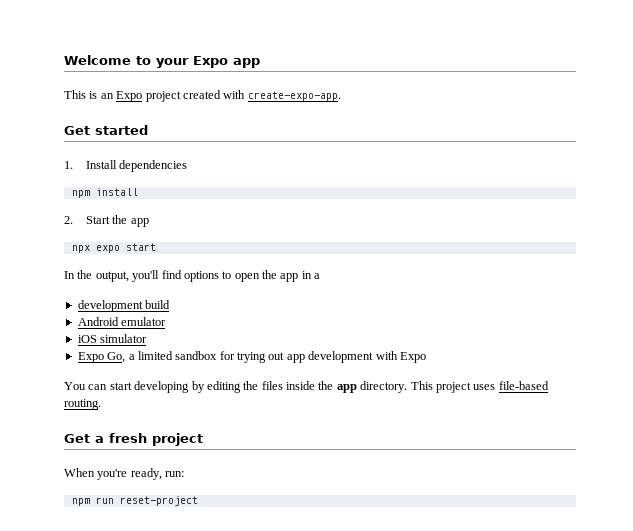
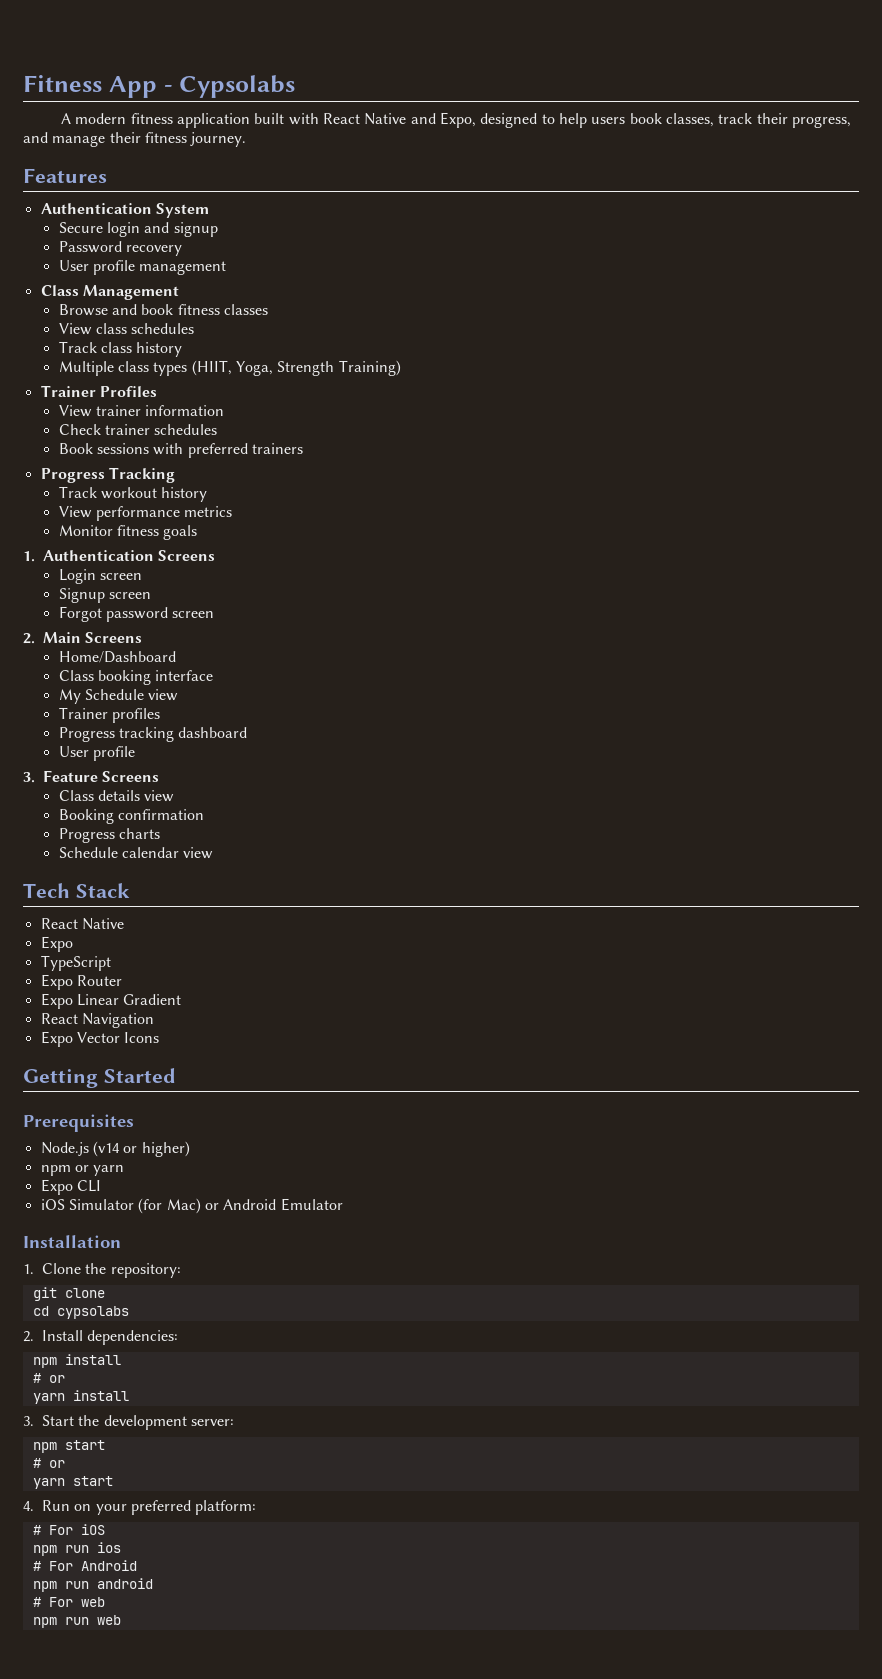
[64,55,260,68] [64,90,341,102] [64,125,148,135] [64,160,188,172] [71,188,138,198] [64,215,149,227] [71,243,156,253] [64,270,321,282] [77,300,171,312] [77,317,167,326] [77,334,148,343] [77,351,426,363] [64,381,549,393] [64,399,101,410] [64,433,203,446] [64,468,185,480] [71,496,198,506] Welcome to your Expo app // This is an Expo project created with create-expo-app. // Get started // 1. Install dependencies // npm install // 2. Start the app // npx expo start // In the output, you'll find options to open the app in a // development build // Android emulator // iOS simulator // Expo Go, a limited sandbox for trying out app development with Expo // You can start developing by editing the files inside the app directory. This project uses file-based routing. // Get a fresh project // When you're ready, run: // npm run reset-project -> [23,75,296,98] [61,112,851,128] [23,132,247,147] [23,168,107,183] [40,203,209,218] [58,222,218,237] [58,241,182,256] [58,260,227,275] [40,285,179,300] [58,304,268,316] [58,323,195,335] [58,341,183,357] [58,360,401,376] [40,385,157,397] [58,405,225,417] [58,424,218,435] [58,443,303,458] [40,467,175,483] [58,486,208,502] [58,506,233,521] [58,525,198,540] [23,550,216,562] [58,569,142,584] [58,588,151,603] [58,606,215,622] [23,632,143,644] [58,651,176,663] [58,670,214,685] [58,689,179,704] [58,707,160,723] [58,727,248,742] [58,746,135,761] [23,770,160,783] [58,790,175,802] [58,809,204,824] [58,828,160,843] [58,847,214,859] [23,883,130,898] [40,918,124,930] [40,936,73,952] [40,955,111,971] [40,974,122,990] [40,993,182,1009] [40,1013,154,1028] [40,1031,160,1047] [23,1068,176,1088] [23,1114,134,1132] [40,1141,190,1157] [40,1165,125,1176] [40,1179,101,1195] [40,1198,343,1214] [23,1235,121,1248] [23,1263,181,1278] [32,1287,105,1301] [32,1306,129,1319] [23,1330,179,1345] [32,1354,121,1368] [32,1373,65,1383] [32,1390,129,1404] [23,1415,234,1430] [32,1440,105,1453] [32,1458,65,1468] [32,1476,113,1489] [23,1500,257,1515] [32,1524,105,1535] [32,1542,121,1556] [32,1560,137,1571] [32,1578,153,1592] [32,1597,105,1607] [32,1615,121,1628] Fitness App - Cypsolabs // A modern fitness application built with React Native and Expo, designed to help users book classes, track their progress, and manage their fitness journey. // Features // Authentication System // Secure login and signup // Password recovery // User profile management // Class Management // Browse and book fitness classes // View class schedules // Track class history // Multiple class types (HIIT, Yoga, Strength Training) // Trainer Profiles // View trainer information // Check trainer schedules // Book sessions with preferred trainers // Progress Tracking // Track workout history // View performance metrics // Monitor fitness goals // 1. Authentication Screens // Login screen // Signup screen // Forgot password screen // 2. Main Screens // Home/Dashboard // Class booking interface // My Schedule view // Trainer profiles // Progress tracking dashboard // User profile // 3. Feature Screens // Class details view // Booking confirmation // Progress charts // Schedule calendar view // Tech Stack // React Native // Expo // TypeScript // Expo Router // Expo Linear Gradient // React Navigation // Expo Vector Icons // Getting Started // Prerequisites // Node.js (v14 or higher) // npm or yarn // Expo CLI // iOS Simulator (for Mac) or Android Emulator // Installation // 1. Clone the repository: // git clone // cd cypsolabs // 2. Install dependencies: // npm install // # or // yarn install // 3. Start the development server: // npm start // # or // yarn start // 4. Run on your preferred platform: // # For iOS // npm run ios // # For Android // npm run android // # For web // npm run web

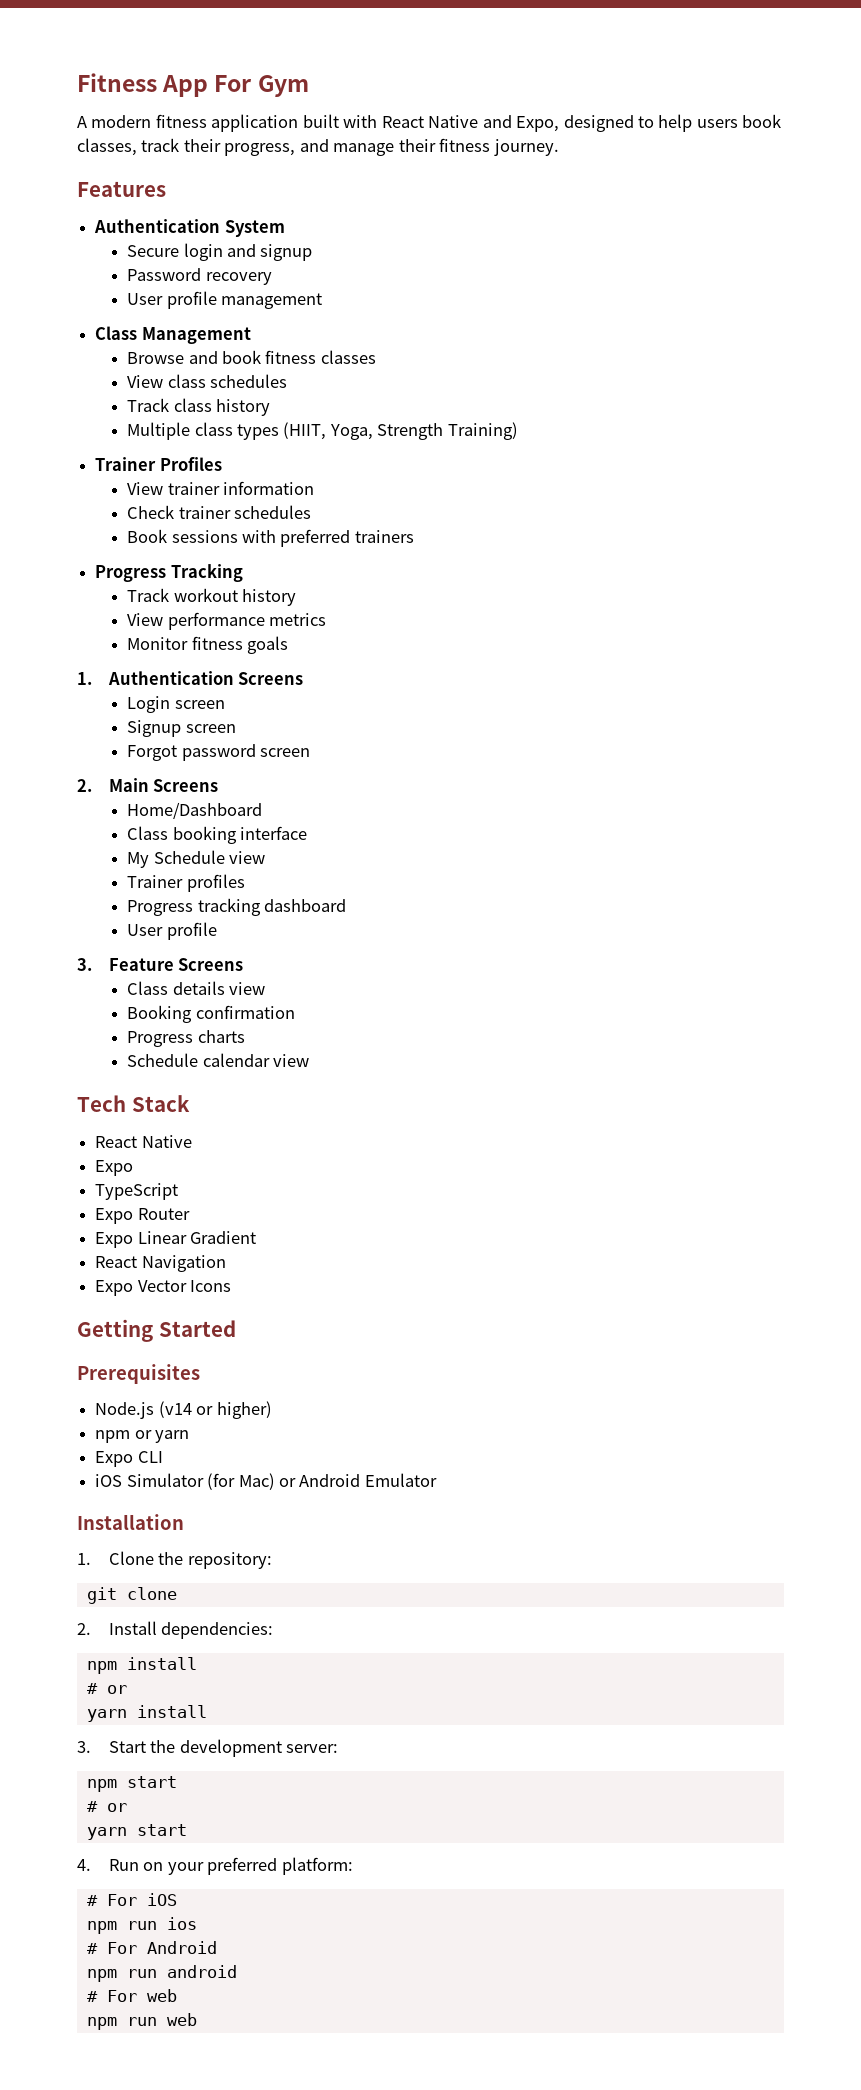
[163,75,296,98] - Cypsolabs -> [214,75,309,97] For Gym
[32,1306,129,1319] // cd cypsolabs -> (177, 1593) none

